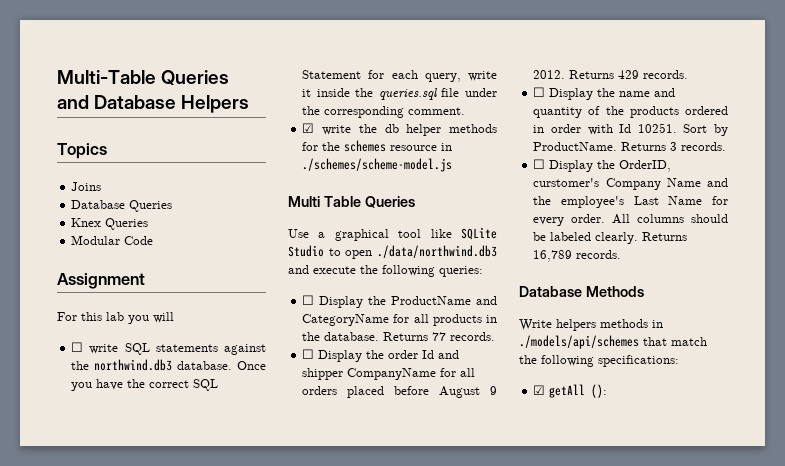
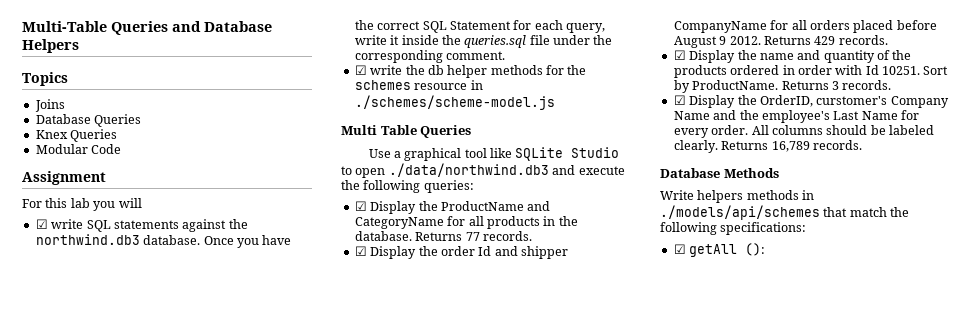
[71,342,84,352] ☐ -> [35,219,48,229] ☑
[302,295,315,305] ☐ -> [354,201,367,211] ☑
[302,349,315,359] ☐ -> [354,246,367,256] ☑
[533,87,546,97] ☐ -> [673,50,686,60] ☑
[533,159,546,169] ☐ -> [673,95,686,105] ☑

